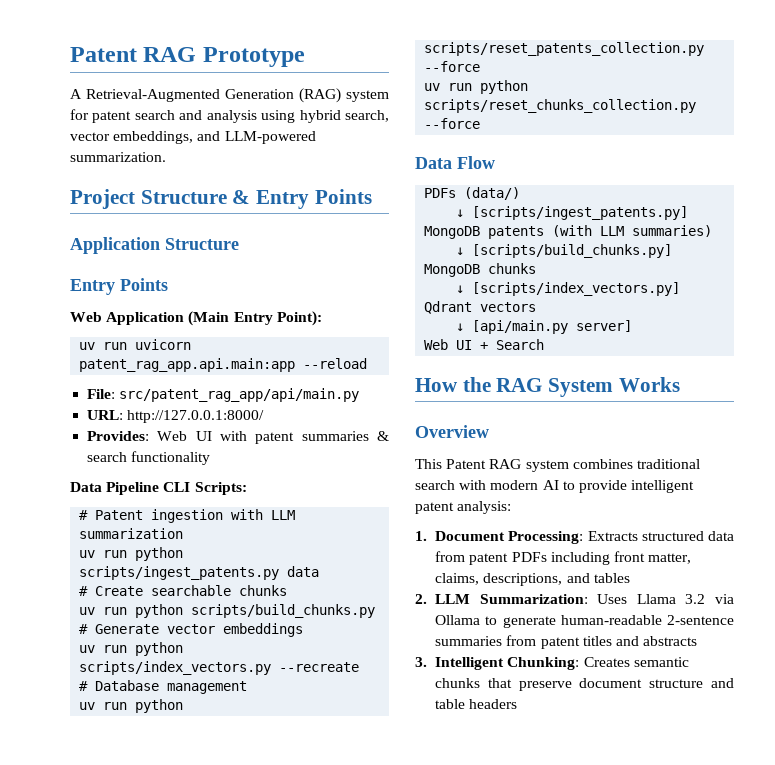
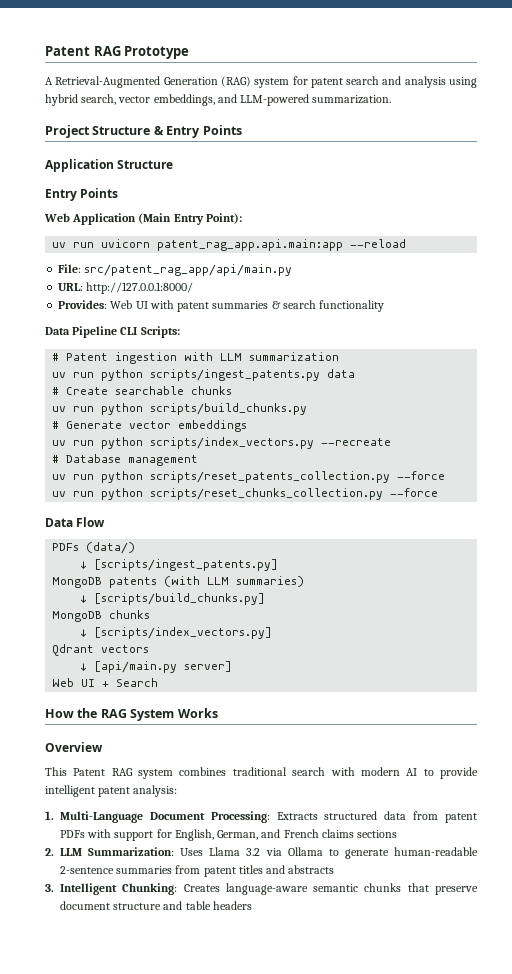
(427, 536) none -> [60,811,143,823] Multi-Language
[550,551,692,565] [435,573,630,586] including front matter, claims, descriptions, and tables -> [87,829,398,841] with support for English, German, and French claims sections
(630, 662) none -> [225,883,308,895] language-aware

